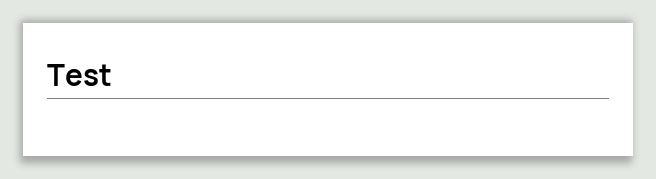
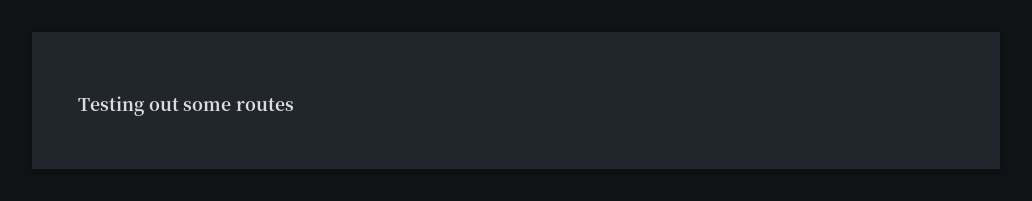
[47,64,112,86] Test -> [78,96,295,116] Testing out some routes

